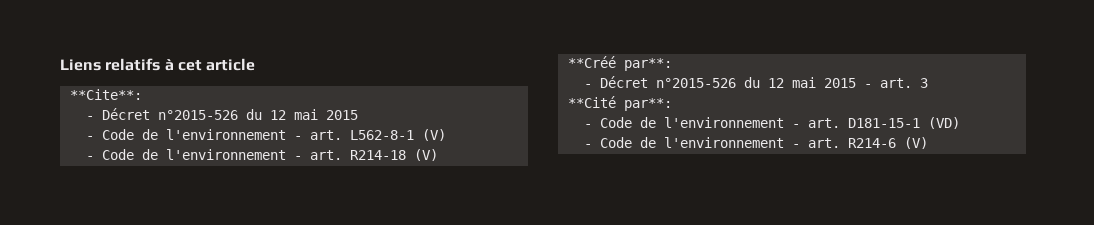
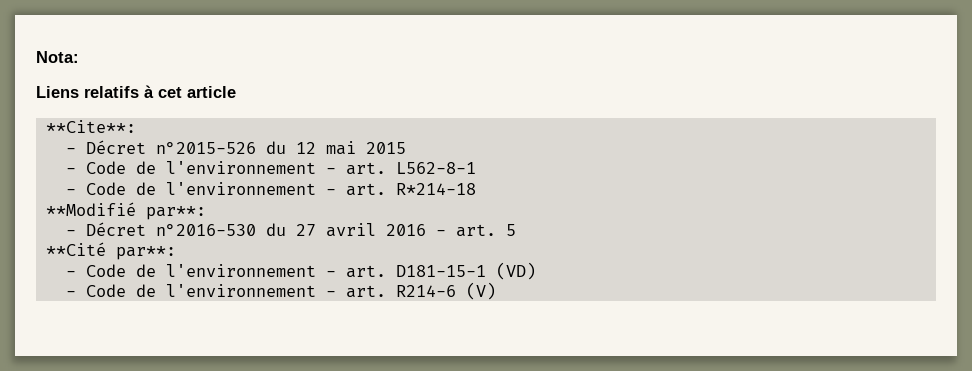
(60, 65) none -> [36,51,79,63] Nota: //
[421,129,446,141] [85,149,438,161] [567,56,616,68] (V) // - Code de l'environnement - art. R214-18 (V) // **Créé -> [65,182,476,196] [45,202,136,216] // - Code de l'environnement - art. R*214-18 // **Modifié
[655,77,928,88] n°2015-526 du 12 mai 2015 - art. 3 -> [155,223,516,237] n°2016-530 du 27 avril 2016 - art. 5

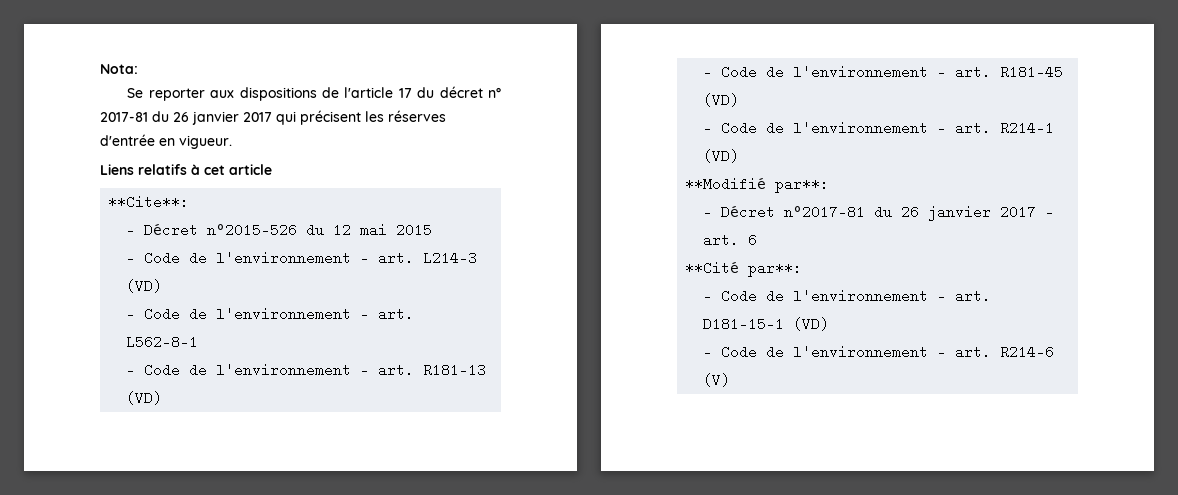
(79, 57) none -> [127,86,501,101] [100,110,446,125] [100,134,232,149] // Se reporter aux dispositions de l'article 17 du décret n° 2017-81 du 26 janvier 2017 qui précisent les réserves d'entrée en vigueur.
(406, 148) none -> [126,251,478,265] [126,279,163,293] // - Code de l'environnement - art. L214-3 (VD)
[395,183,476,195] R*214-18 -> [423,363,487,377] [126,391,163,405] [703,65,1064,79] [703,93,740,107] [703,121,1055,135] [703,149,740,163] R181-13 (VD) // - Code de l'environnement - art. R181-45 (VD) // - Code de l'environnement - art. R214-1 (VD)
[155,223,516,237] n°2016-530 du 27 avril 2016 - art. 5 -> [784,205,1055,221] [703,233,758,247] n°2017-81 du 26 janvier 2017 - art. 6

